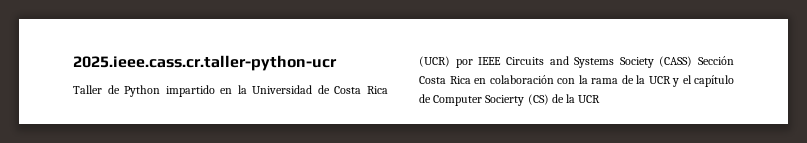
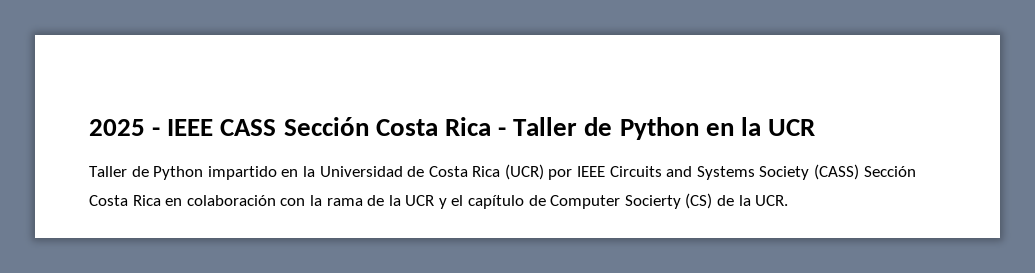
[73,55,337,71] 2025.ieee.cass.cr.taller-python-ucr -> [89,117,816,140] 2025 - IEEE CASS Sección Costa Rica - Taller de Python en la UCR
[578,95,601,103] UCR -> [755,195,789,206] UCR.

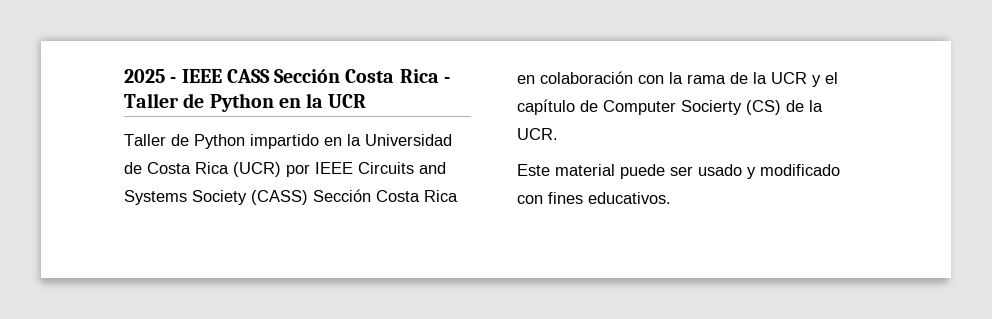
(789, 200) none -> [517,164,840,179] [517,192,671,204] // Este material puede ser usado y modificado con fines educativos.

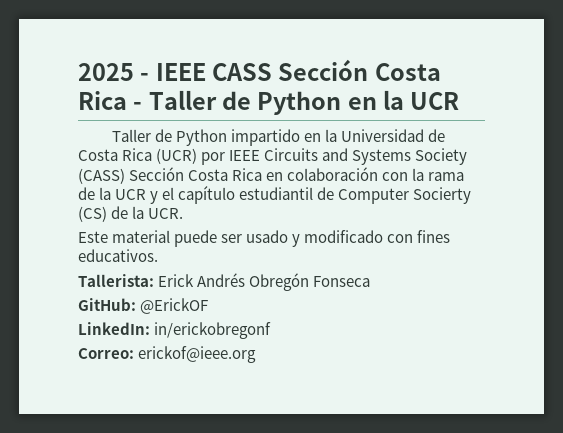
(575, 107) none -> [239,187,314,200] estudiantil
(671, 198) none -> [78,273,371,291] [78,298,209,314] [78,322,272,339] [78,346,257,363] // Tallerista: Erick Andrés Obregón Fonseca // GitHub: @ErickOF // LinkedIn: in/erickobregonf // Correo: erickof@ieee.org

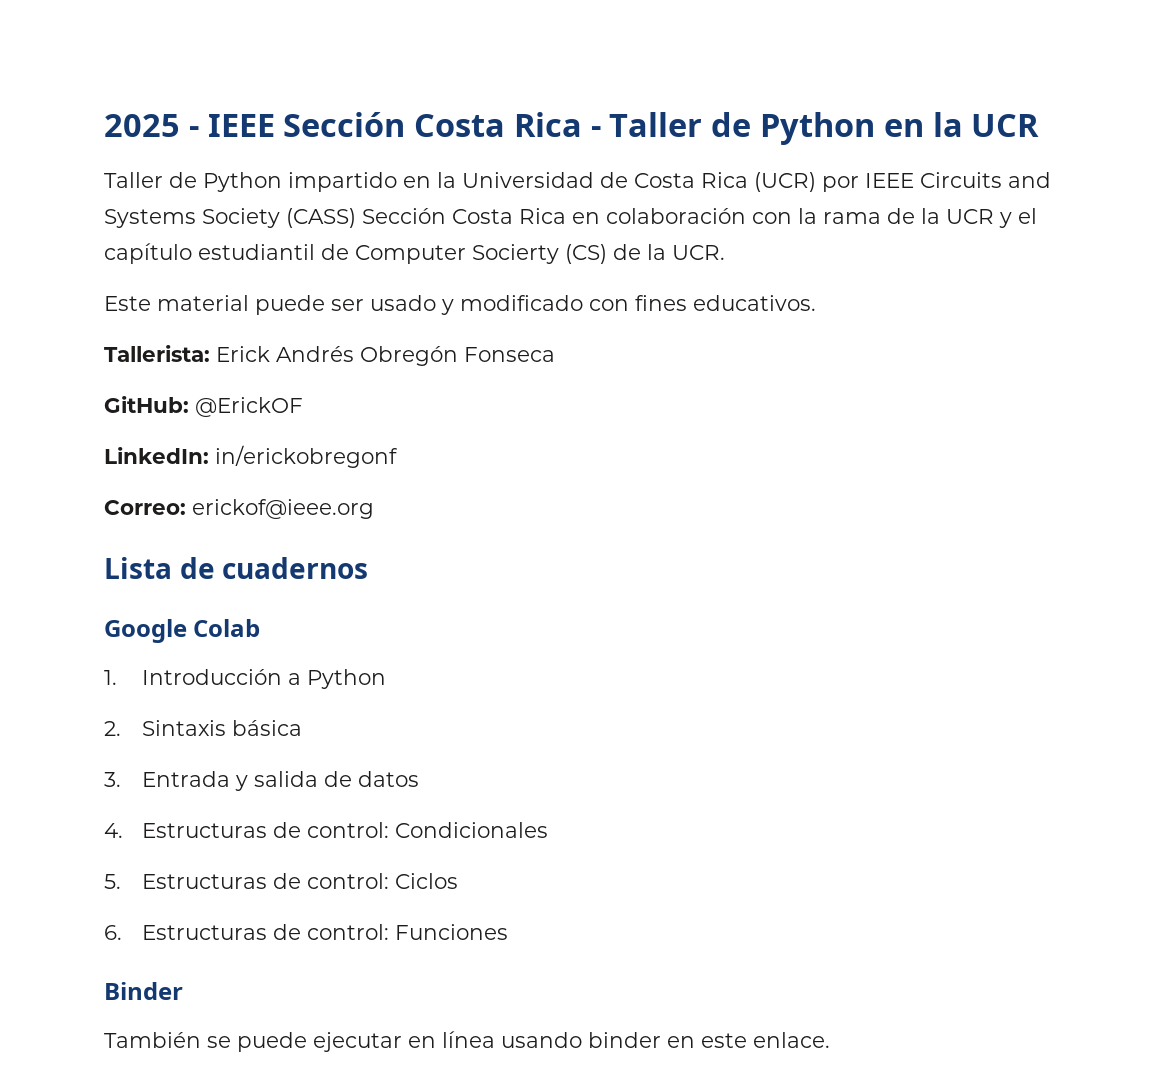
[212,63,273,81] CASS -> (275, 125) none
(257, 354) none -> [104,557,369,579] [104,619,261,643] [104,669,387,689] [104,720,303,736] [104,771,420,791] [104,822,549,838] [104,873,459,889] [104,924,509,940] [104,982,183,1000] [104,1031,830,1052] // Lista de cuadernos // Google Colab // 1. Introducción a Python // 2. Sintaxis básica // 3. Entrada y salida de datos // 4. Estructuras de control: Condicionales // 5. Estructuras de control: Ciclos // 6. Estructuras de control: Funciones // Binder // También se puede ejecutar en línea usando binder en este enlace.

